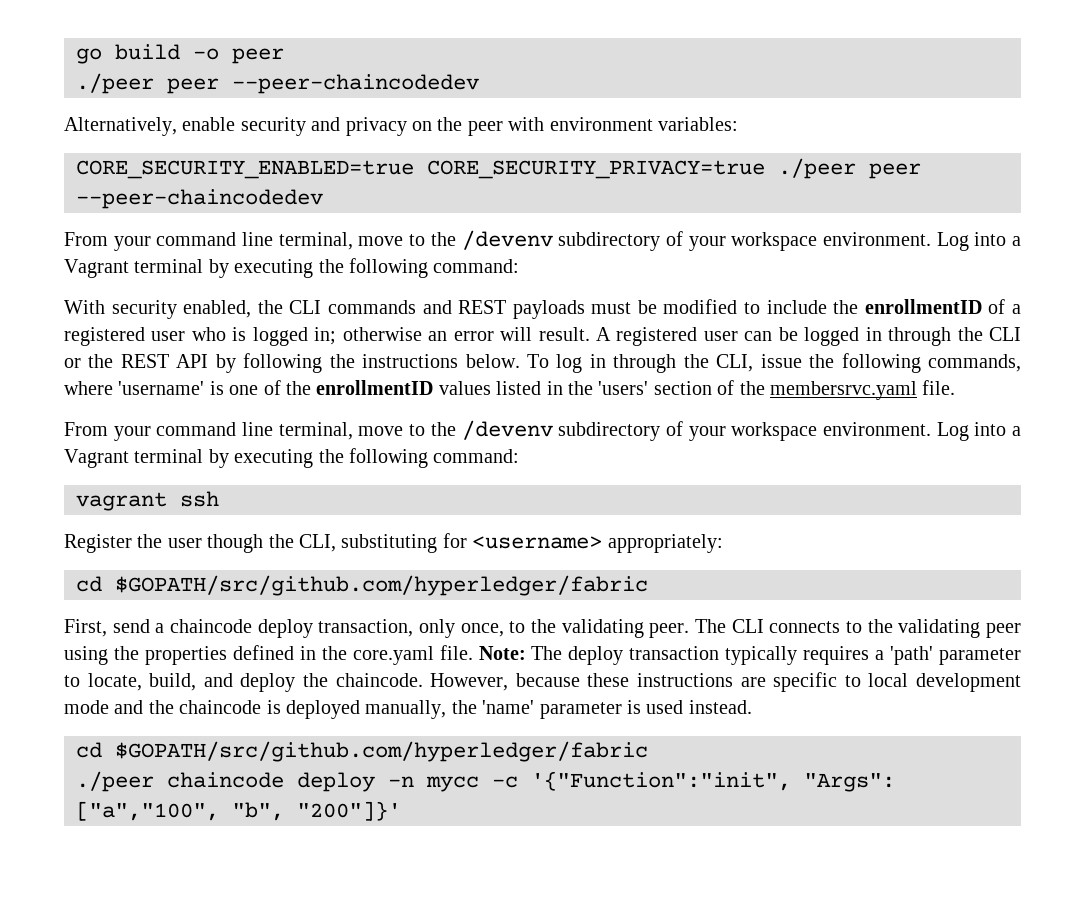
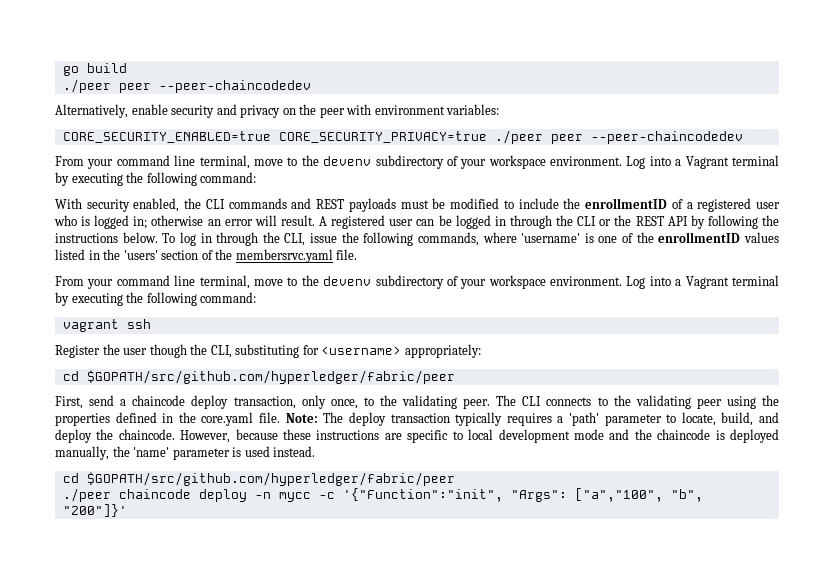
[193,48,284,64] -o peer -> (127, 68) none
[461,230,553,250] /devenv -> [323,156,372,166] devenv
[461,420,553,440] /devenv -> [323,276,372,286] devenv
[115,575,648,596] $GOPATH/src/github.com/hyperledger/fabric -> [86,370,455,384] $GOPATH/src/github.com/hyperledger/fabric/peer
[115,741,648,762] $GOPATH/src/github.com/hyperledger/fabric -> [86,472,455,486] $GOPATH/src/github.com/hyperledger/fabric/peer

